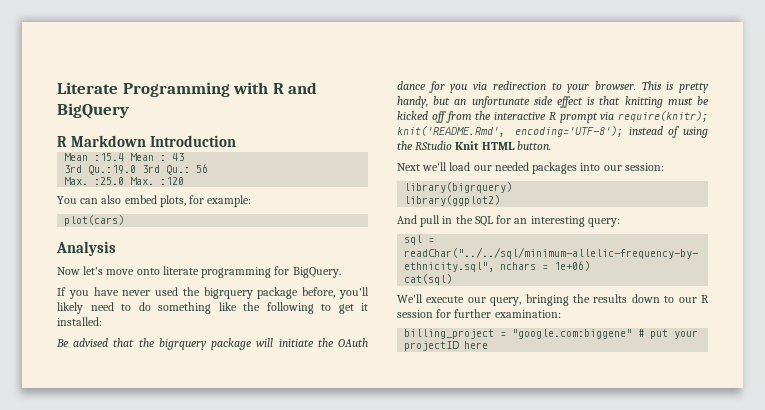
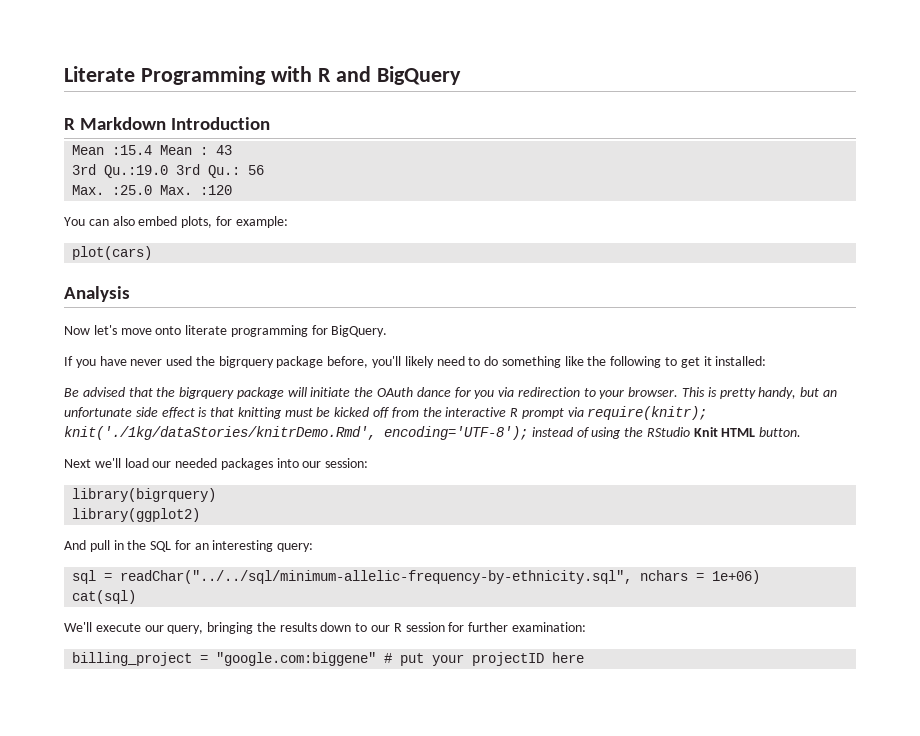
[397,126,505,137] knit('README.Rmd', -> [64,426,376,440] knit('./1kg/dataStories/knitrDemo.Rmd',

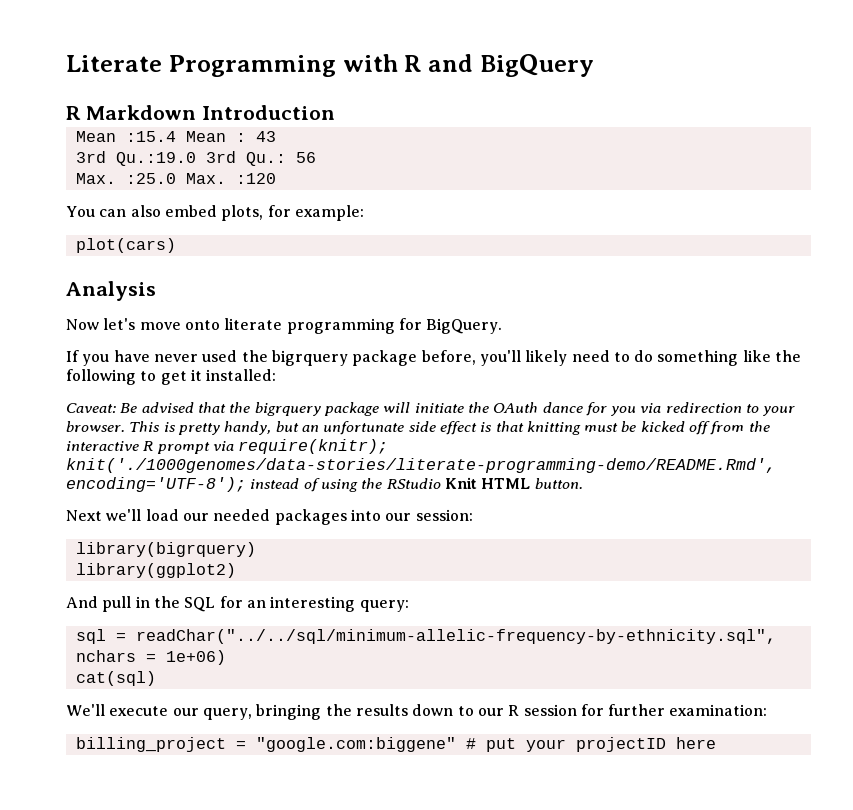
(767, 361) none -> [66,403,116,413] Caveat:
[64,426,376,440] knit('./1kg/dataStories/knitrDemo.Rmd', -> [66,458,776,473] knit('./1000genomes/data-stories/literate-programming-demo/README.Rmd',

